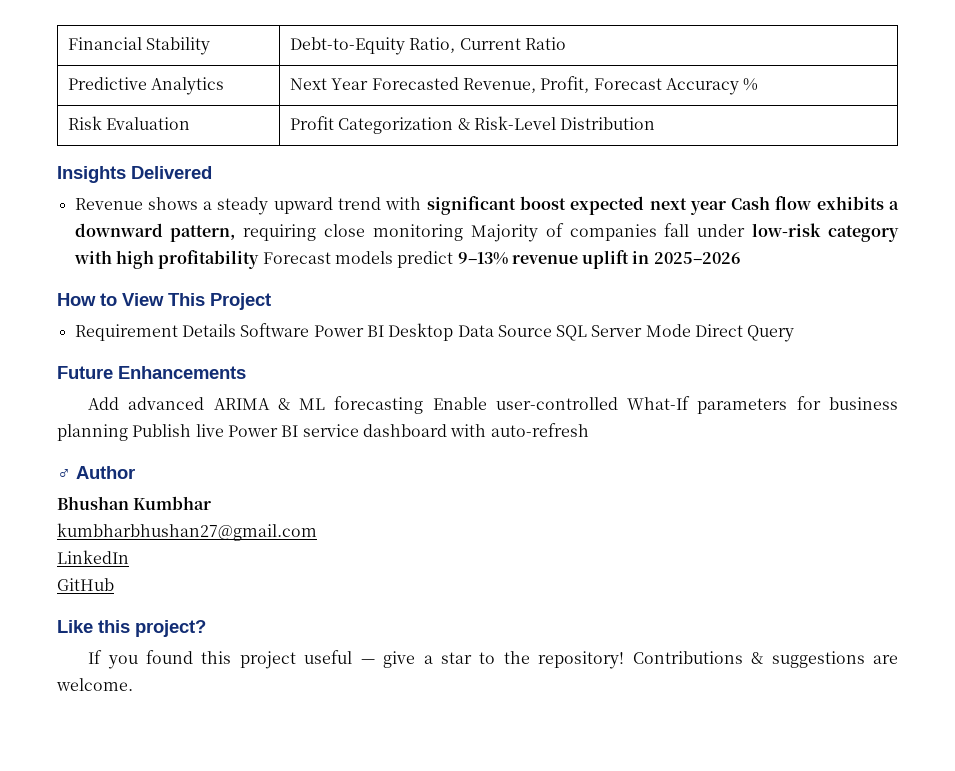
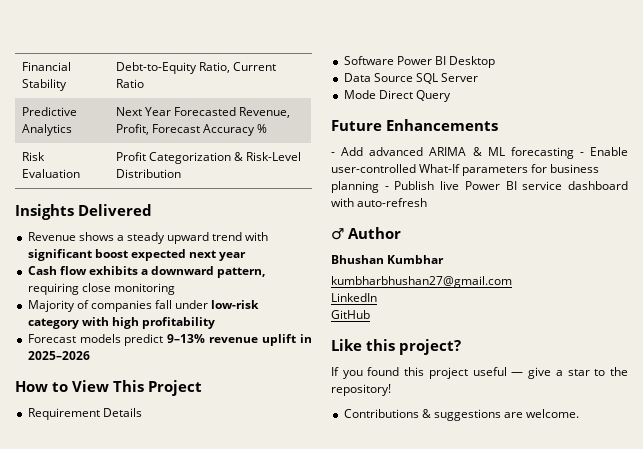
(726, 208) none -> (247, 256) //
(464, 232) none -> (175, 289) //
(260, 259) none -> (215, 323) //
(236, 330) none -> (142, 412) //
(454, 332) none -> (495, 62) //
(643, 331) none -> (478, 77) //
(246, 372) none -> [331,152,335,156] -
(424, 405) none -> [579,152,584,156] -
(128, 432) none -> [384,186,389,190] -
(625, 660) none -> (391, 390) //

